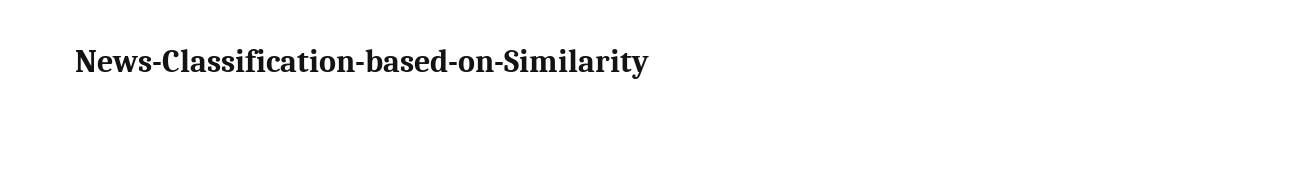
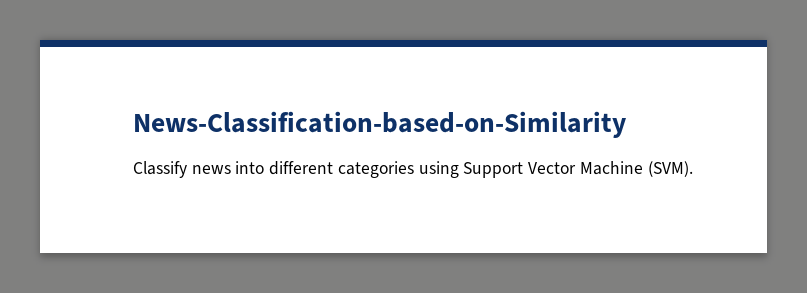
(649, 64) none -> [133,161,693,178] // Classify news into different categories using Support Vector Machine (SVM).

